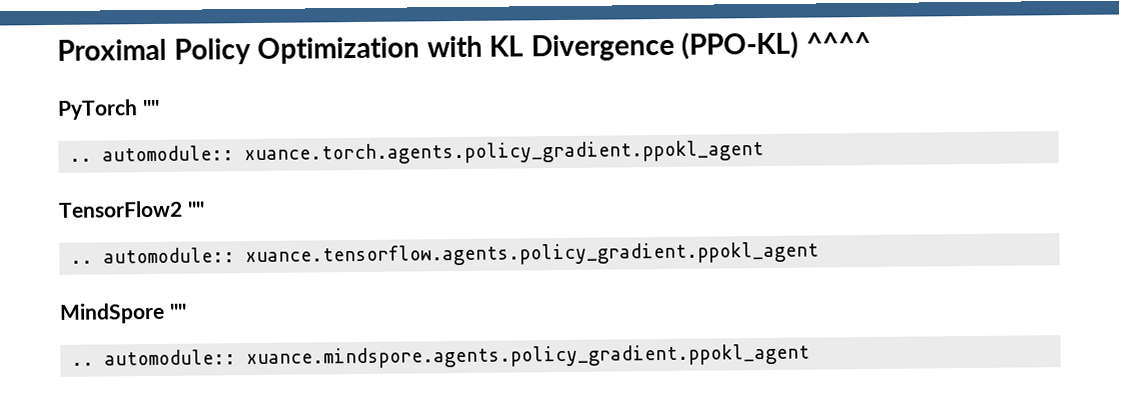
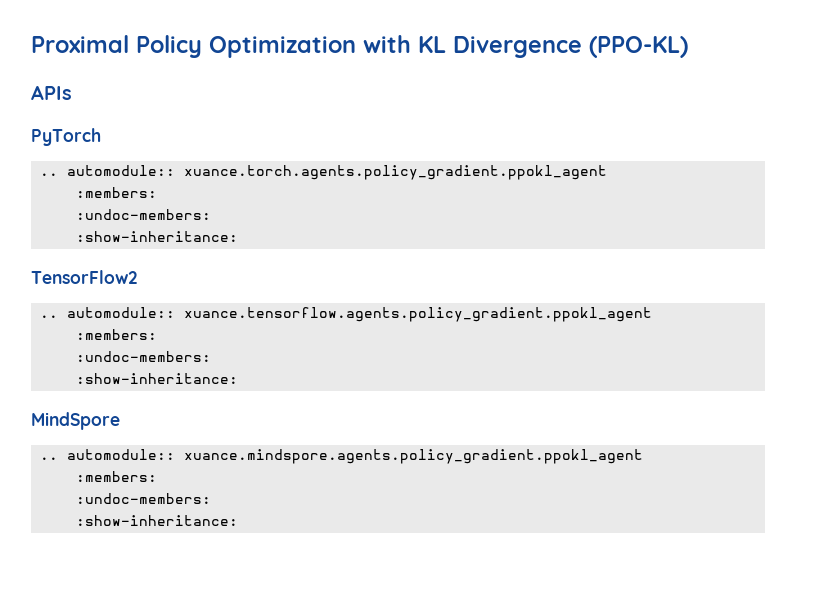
[805,31,871,54] ^^^^ -> [31,85,72,100] // APIs
[141,99,160,116] '''' -> (101, 137) none
(764, 153) none -> [76,187,157,198] [76,209,211,220] [76,231,238,242] // :members: // :undoc-members: // :show-inheritance:
[186,201,205,217] '''' -> (137, 277) none
(819, 254) none -> [76,329,157,340] [76,351,211,362] [76,373,238,384] // :members: // :undoc-members: // :show-inheritance:
[168,303,187,319] '''' -> (120, 421) none
(810, 356) none -> [76,471,157,482] [76,493,211,504] [76,515,238,526] // :members: // :undoc-members: // :show-inheritance:

